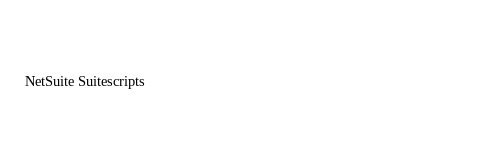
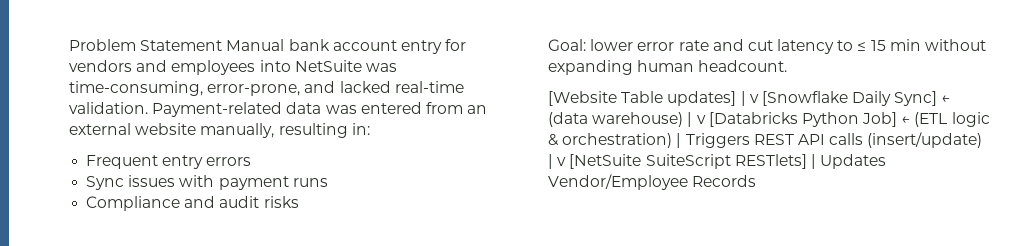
[25,76,145,89] NetSuite Suitescripts -> [69,39,467,54] [69,60,397,75] [69,81,464,96] [69,102,488,117] [69,123,370,138] [86,155,252,169] [86,175,328,190] [86,196,299,211] [548,39,987,54] [548,60,788,75] [548,91,951,106] [548,112,990,127] [548,132,983,148] [548,154,887,169] [548,174,757,190] Problem Statement Manual bank account entry for vendors and employees into NetSuite was time-consuming, error-prone, and lacked real-time validation. Payment-related data was entered from an external website manually, resulting in: // Frequent entry errors // Sync issues with payment runs // Compliance and audit risks // Goal: lower error rate and cut latency to ≤ 15 min without expanding human headcount. // [Website Table updates] | v [Snowflake Daily Sync] ← (data warehouse) | v [Databricks Python Job] ← (ETL logic & orchestration) | Triggers REST API calls (insert/update) | v [NetSuite SuiteScript RESTlets] | Updates Vendor/Employee Records

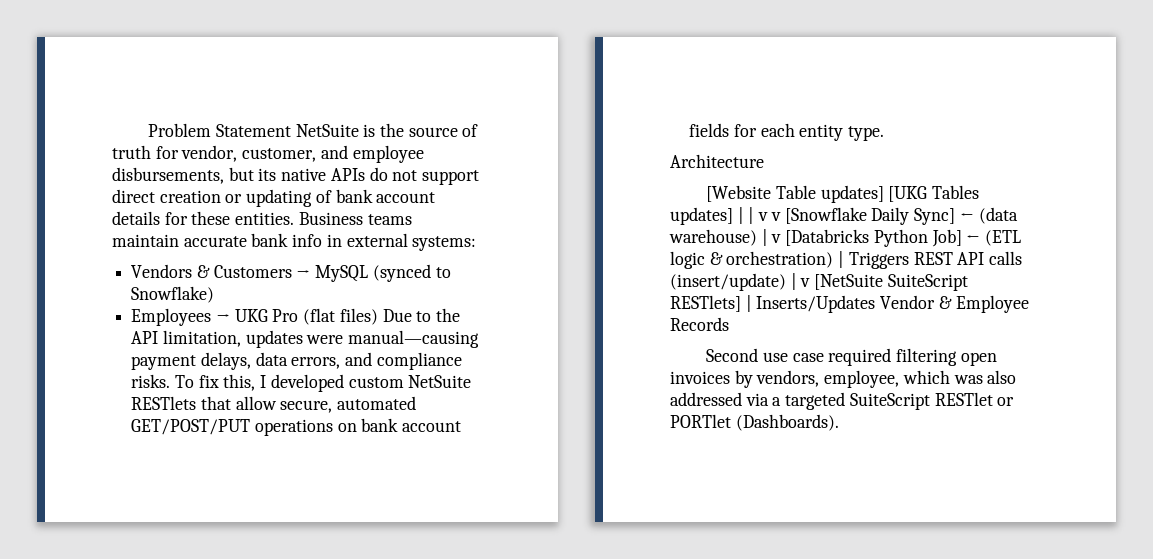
[226,39,467,54] [69,60,397,75] [69,81,464,96] [69,102,488,117] [69,123,370,138] [86,155,252,169] [86,175,328,190] [86,196,299,211] [548,39,987,54] [548,60,788,75] [548,91,746,106] Manual bank account entry for vendors and employees into NetSuite was time-consuming, error-prone, and lacked real-time validation. Payment-related data was entered from an external website manually, resulting in: // Frequent entry errors // Sync issues with payment runs // Compliance and audit risks // Goal: lower error rate and cut latency to ≤ 15 min without expanding human headcount. // [Website Table updates] | -> [295,123,479,137] [112,145,424,163] [112,167,480,185] [112,189,436,207] [112,211,412,225] [112,233,477,251] [131,264,451,282] [131,286,215,303] [131,308,461,326] [131,330,480,348] [131,352,462,370] [131,374,472,392] [131,396,417,413] [131,418,462,436] [689,123,885,141] [670,154,764,168] [706,185,980,203] [670,207,769,225] NetSuite is the source of truth for vendor, customer, and employee disbursements, but its native APIs do not support direct creation or updating of bank account details for these entities. Business teams maintain accurate bank info in external systems: // Vendors & Customers → MySQL (synced to Snowflake) // Employees → UKG Pro (flat files) Due to the API limitation, updates were manual—causing payment delays, data errors, and compliance risks. To fix this, I developed custom NetSuite RESTlets that allow secure, automated GET/POST/PUT operations on bank account fields for each entity type. // Architecture // [Website Table updates] [UKG Tables updates] | | v
[820,154,887,169] [548,174,757,190] Updates Vendor/Employee Records -> [756,295,1029,313] [670,317,729,331] [706,348,997,366] [670,370,1017,388] [670,392,1015,410] [670,414,839,431] Inserts/Updates Vendor & Employee Records // Second use case required filtering open invoices by vendors, employee, which was also addressed via a targeted SuiteScript RESTlet or PORTlet (Dashboards).

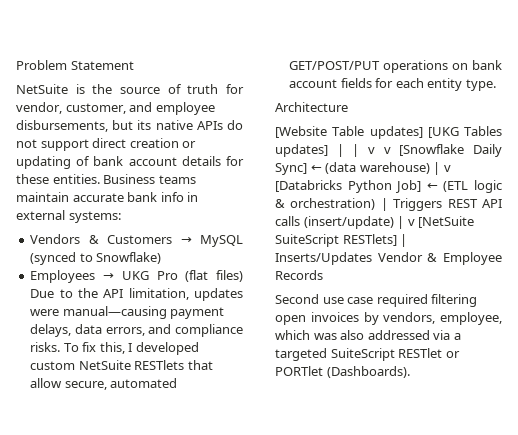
(291, 130) none -> (134, 65) //

